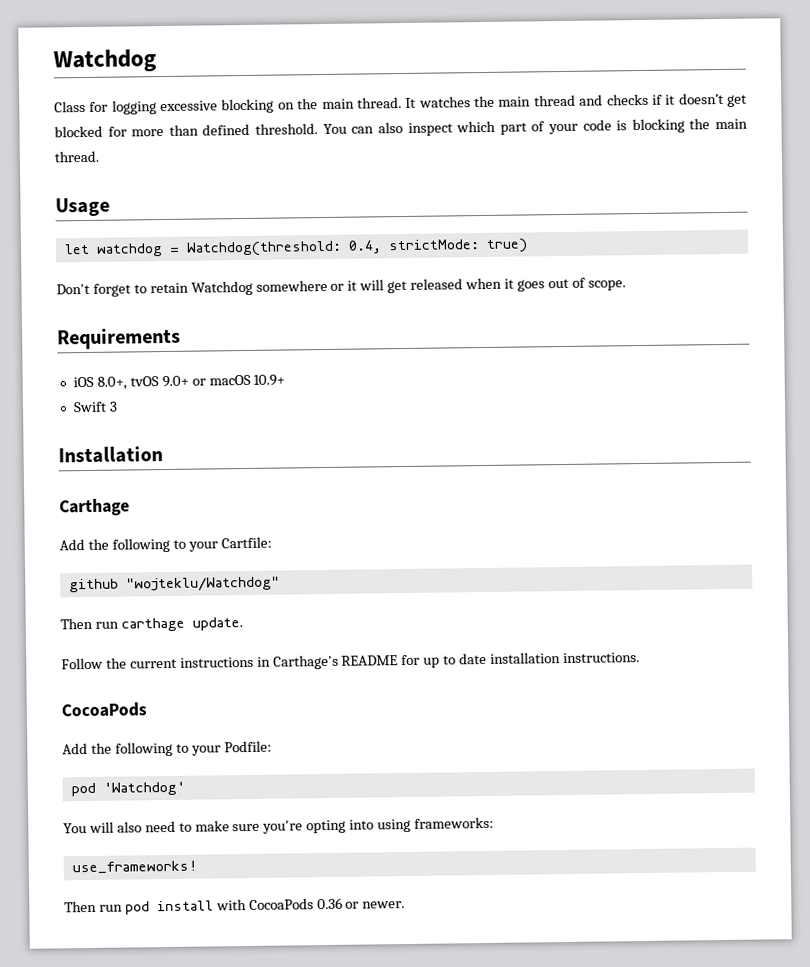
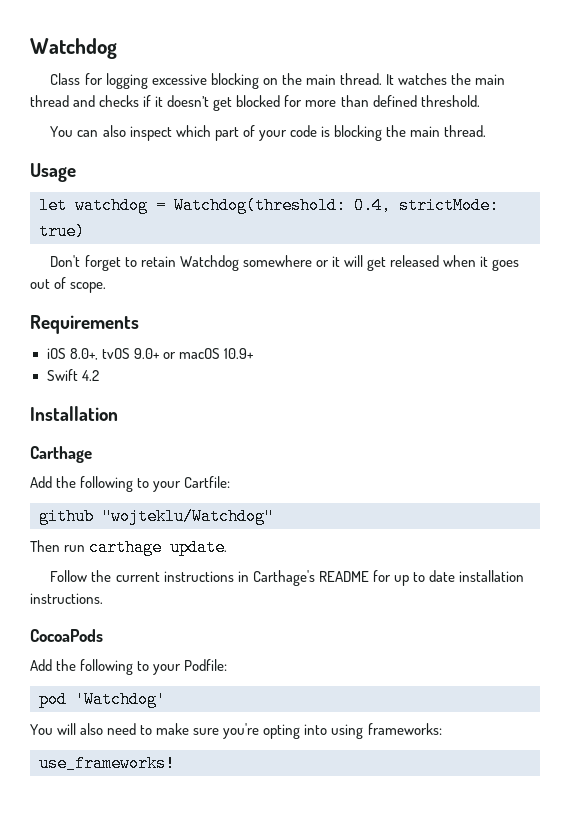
(319, 129) none -> (480, 101) //
[108,401,118,412] 3 -> [81,370,99,381] 4.2
[64,897,406,915] // Then run pod install with CocoaPods 0.36 or newer. -> (175, 763) none

